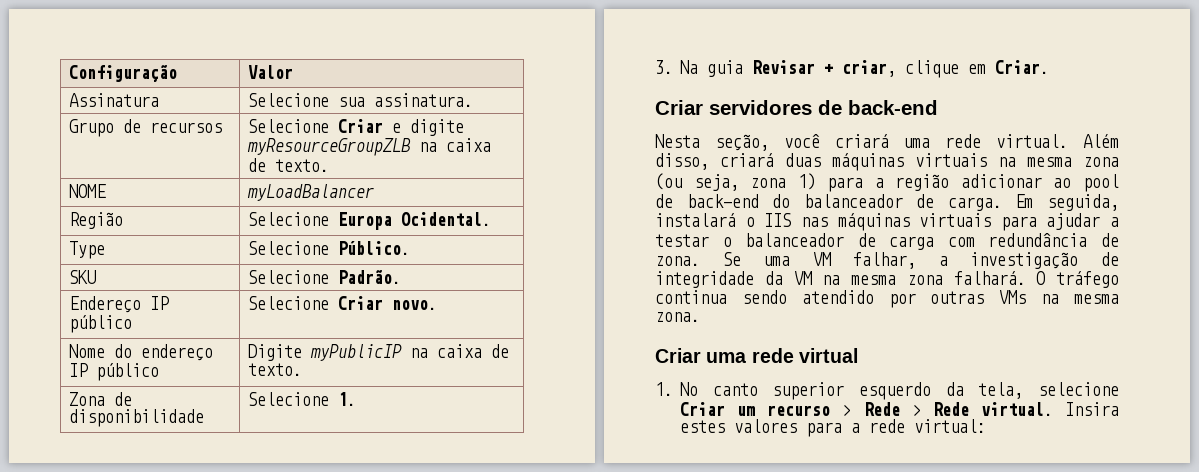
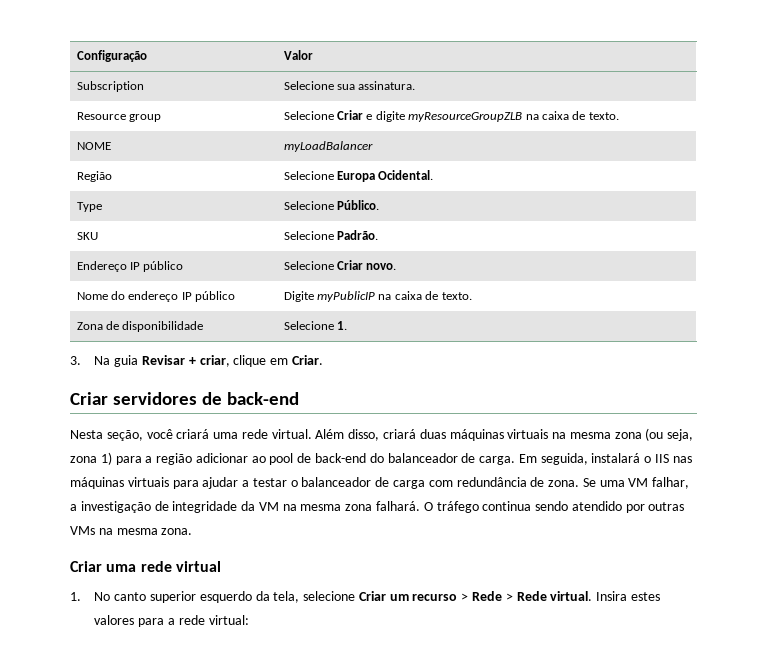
[68,93,159,107] Assinatura -> [76,81,144,92] Subscription
[68,119,222,137] Grupo de recursos -> [76,112,162,122] Resource group

